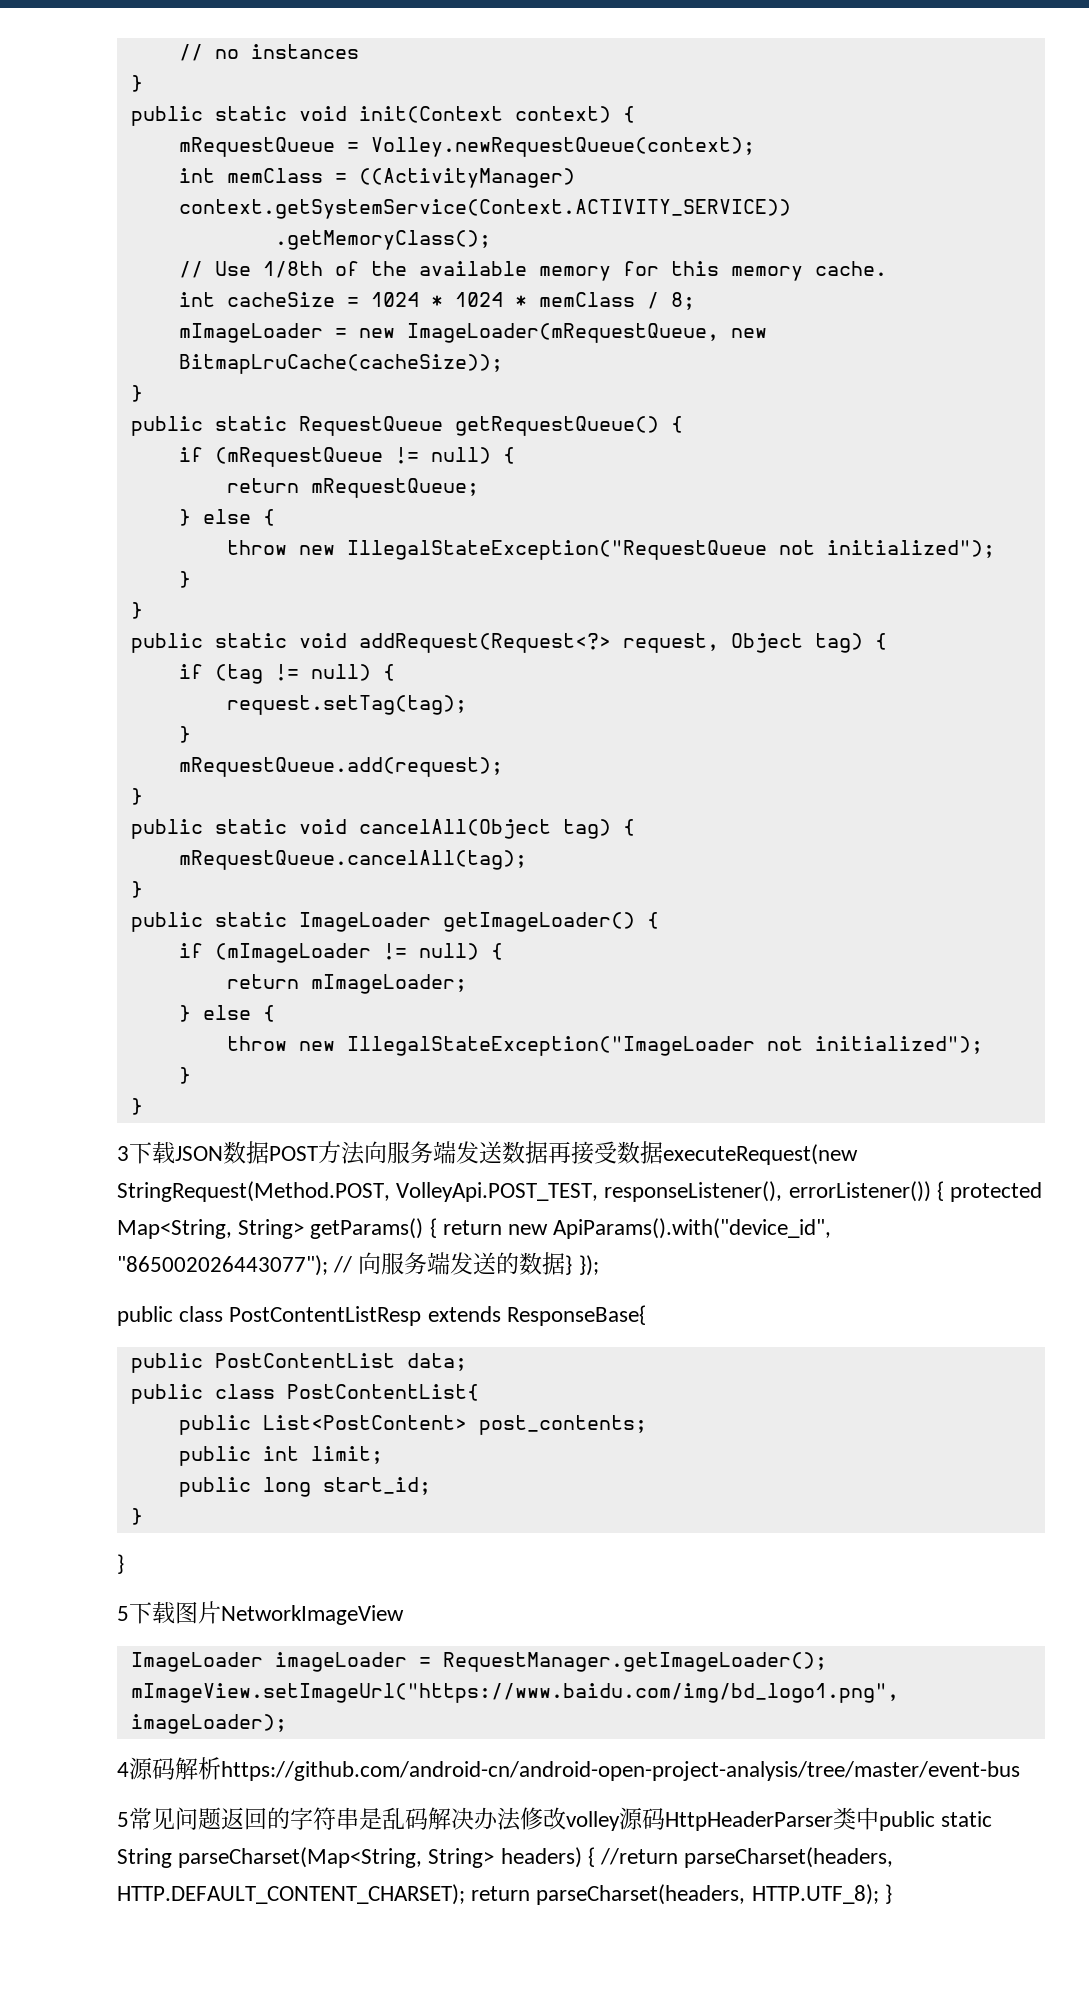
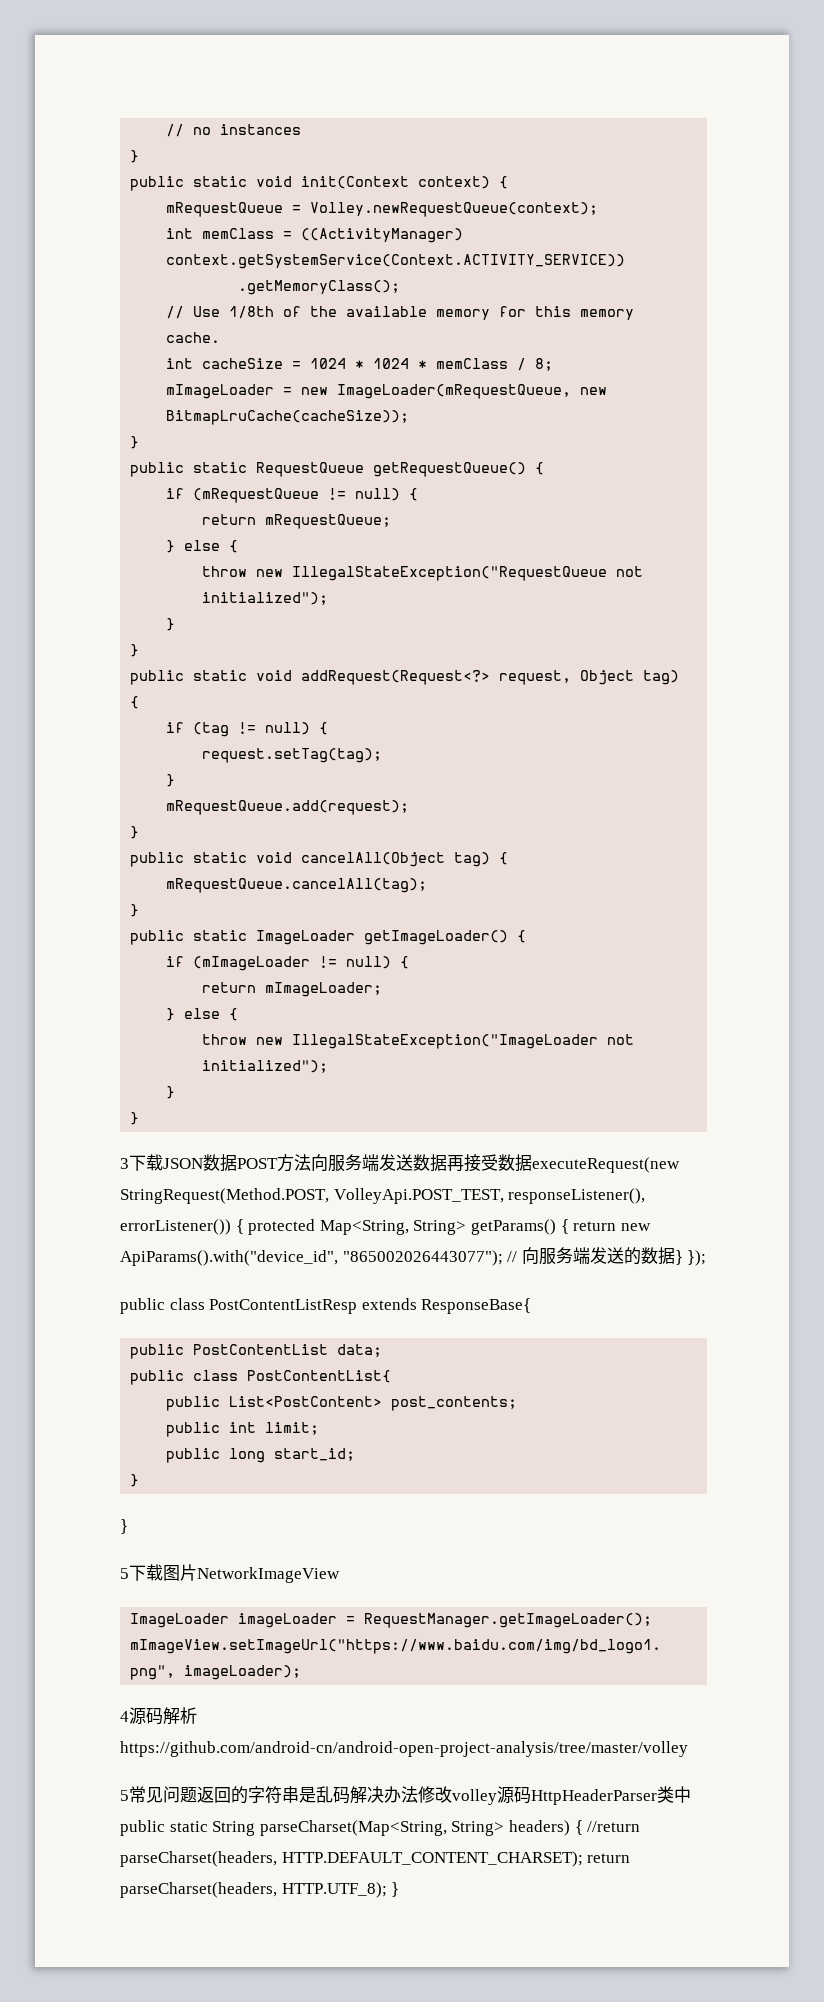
[221,1761,1020,1781] https://github.com/android-cn/android-open-project-analysis/tree/master/event-bus -> [120,1741,688,1757] https://github.com/android-cn/android-open-project-analysis/tree/master/volley

